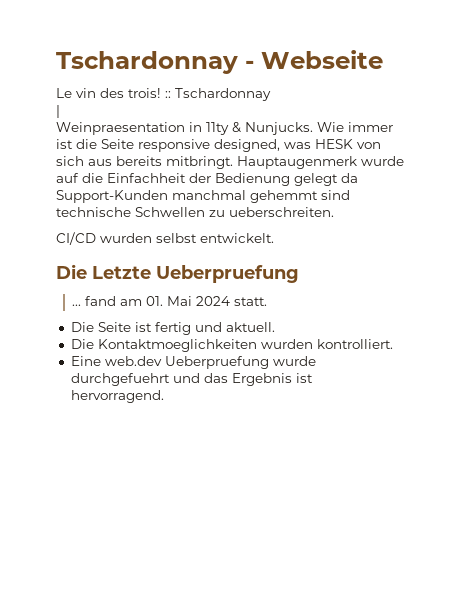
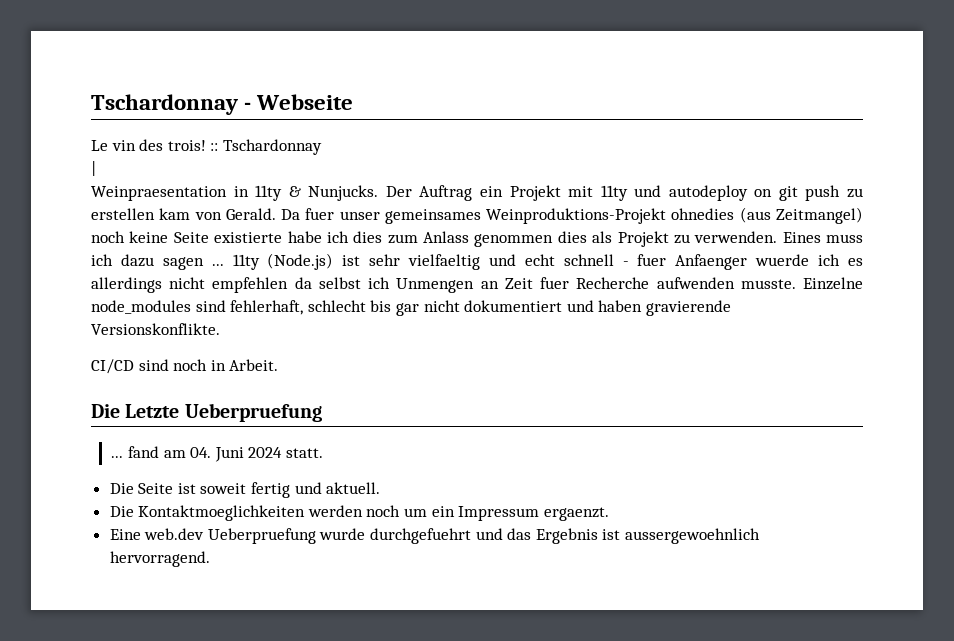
[317,122,393,132] [56,139,381,152] [56,156,404,169] [56,173,358,186] [56,190,350,203] [56,207,334,217] [56,232,274,245] Wie immer ist die Seite responsive designed, was HESK von sich aus bereits mitbringt. Hauptaugenmerk wurde auf die Einfachheit der Bedienung gelegt da Support-Kunden manchmal gehemmt sind technische Schwellen zu ueberschreiten. // CI/CD wurden selbst entwickelt. -> [385,185,863,201] [91,207,863,224] [91,231,863,247] [91,253,863,270] [91,277,863,293] [91,300,731,316] [91,323,220,335] [91,359,279,374] Der Auftrag ein Projekt mit 11ty und autodeploy on git push zu erstellen kam von Gerald. Da fuer unser gemeinsames Weinproduktions-Projekt ohnedies (aus Zeitmangel) noch keine Seite existierte habe ich dies zum Anlass genommen dies als Projekt zu verwenden. Eines muss ich dazu sagen ... 11ty (Node.js) ist sehr vielfaeltig und echt schnell - fuer Anfaenger wuerde ich es allerdings nicht empfehlen da selbst ich Unmengen an Zeit fuer Recherche aufwenden musste. Einzelne node_modules sind fehlerhaft, schlecht bis gar nicht dokumentiert und haben gravierende Versionskonflikte. // CI/CD sind noch in Arbeit.
[146,296,193,306] 01. Mai -> [190,447,244,462] 04. Juni
(152, 327) none -> [200,483,247,494] soweit
[260,339,393,349] wurden kontrolliert. -> [307,505,609,521] werden noch um ein Impressum ergaenzt.
(313, 378) none -> [625,528,761,544] aussergewoehnlich

